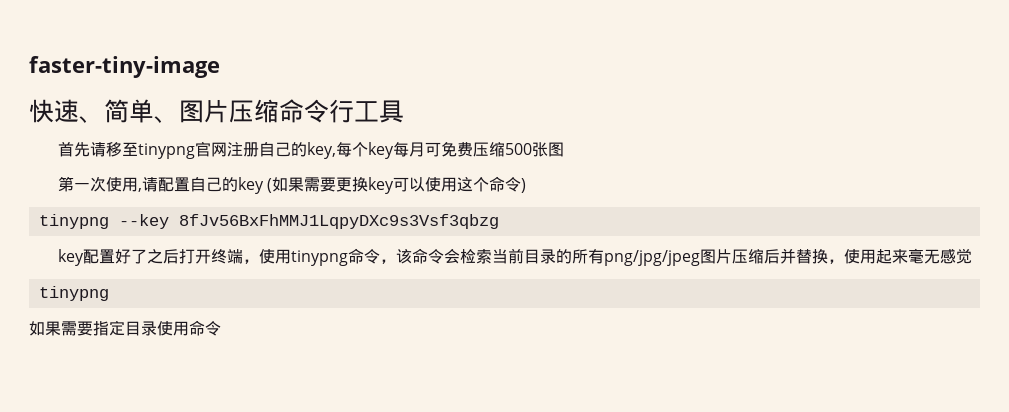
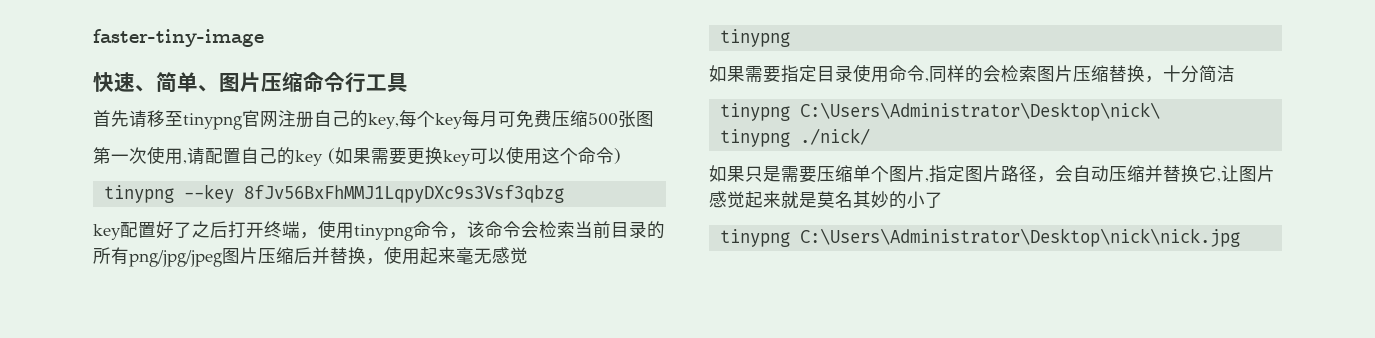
(221, 328) none -> [925,65,1235,83] [719,102,1160,121] [719,128,870,147] [709,165,1275,183] [709,191,943,209] [719,228,1240,247] ,同样的会检索图片压缩替换，十分简洁 // tinypng C:\Users\Administrator\Desktop\nick\ // tinypng ./nick/ // 如果只是需要压缩单个图片,指定图片路径，会自动压缩并替换它,让图片感觉起来就是莫名其妙的小了 // tinypng C:\Users\Administrator\Desktop\nick\nick.jpg

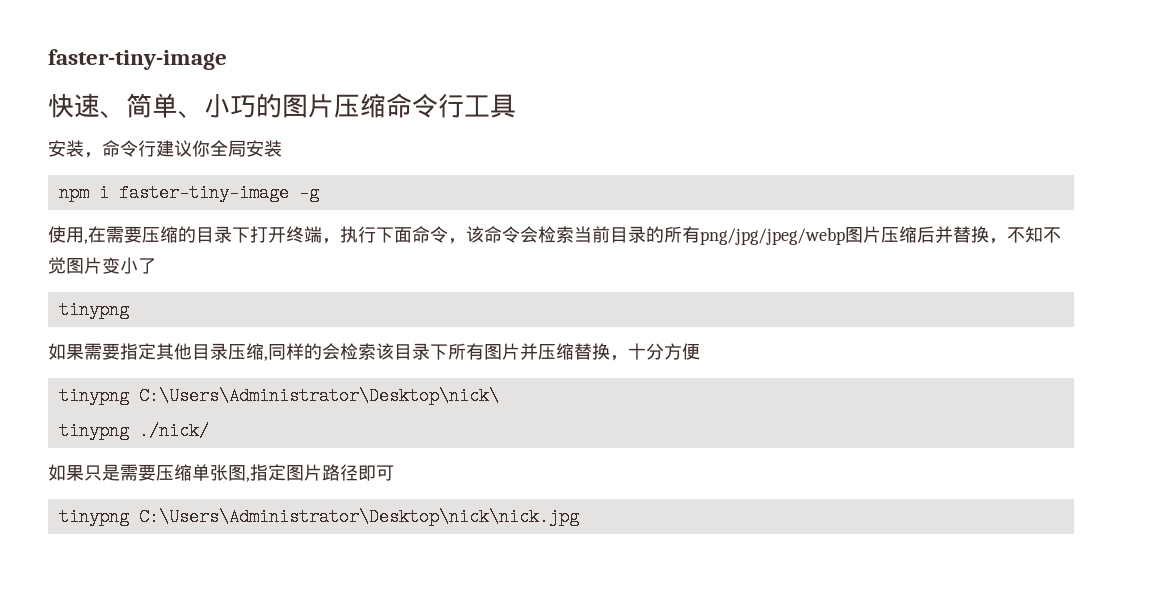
(219, 88) none -> [204,93,282,118] 小巧的
[93,110,654,130] [93,146,621,166] [103,184,564,203] [93,221,228,240] 首先请移至tinypng官网注册自己的key,每个key每月可免费压缩500张图 // 第一次使用,请配置自己的key (如果需要更换key可以使用这个命令) // tinypng --key 8fJv56BxFhMMJ1LqpyDXc9s3Vsf3qbzg // key配置好了之后 -> [48,140,282,158] [58,184,319,202] [48,226,250,244] 安装，命令行建议你全局安装 // npm i faster-tiny-image -g // 使用,在需要压缩的目录下
[318,220,413,241] 使用tinypng -> [340,226,412,243] 执行下面
[129,250,222,267] png/jpg/jpeg -> [700,227,845,245] png/jpg/jpeg/webp
[384,246,528,265] 使用起来毫无感觉 -> [1007,226,1061,243] [48,257,156,274] 不知不觉图片变小了
[817,64,925,83] 目录使用命令 -> [156,343,264,360] 其他目录压缩
[1037,65,1073,82] 图片 -> [376,343,538,360] 该目录下所有图片并
[1199,65,1235,83] 简洁 -> [664,343,700,360] 方便
[871,165,925,182] 个图片 -> [210,464,246,481] 张图
[1037,165,1275,183] [709,191,943,209] ，会自动压缩并替换它,让图片感觉起来就是莫名其妙的小了 -> [358,465,394,481] 即可

